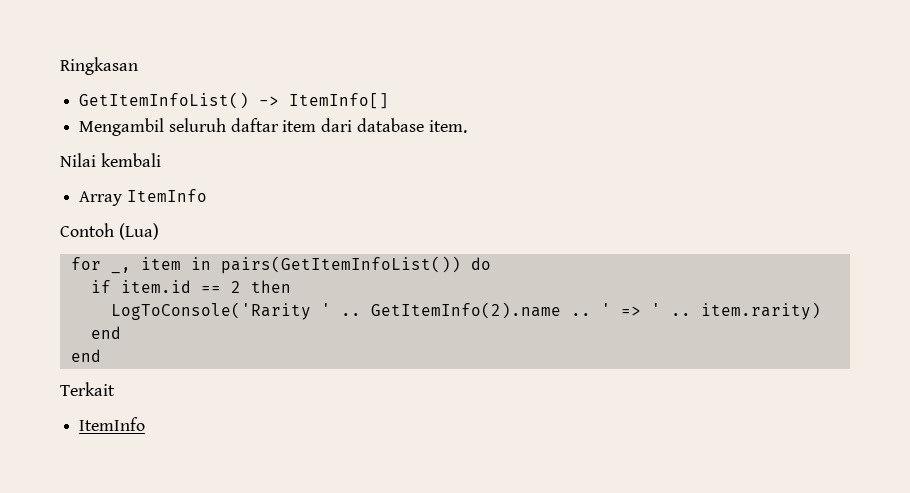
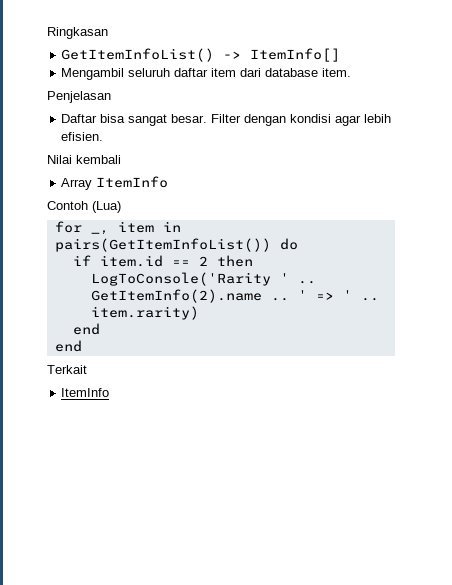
(467, 126) none -> [47,91,111,103] [61,114,392,126] [61,132,104,141] // Penjelasan // Daftar bisa sangat besar. Filter dengan kondisi agar lebih efisien.

